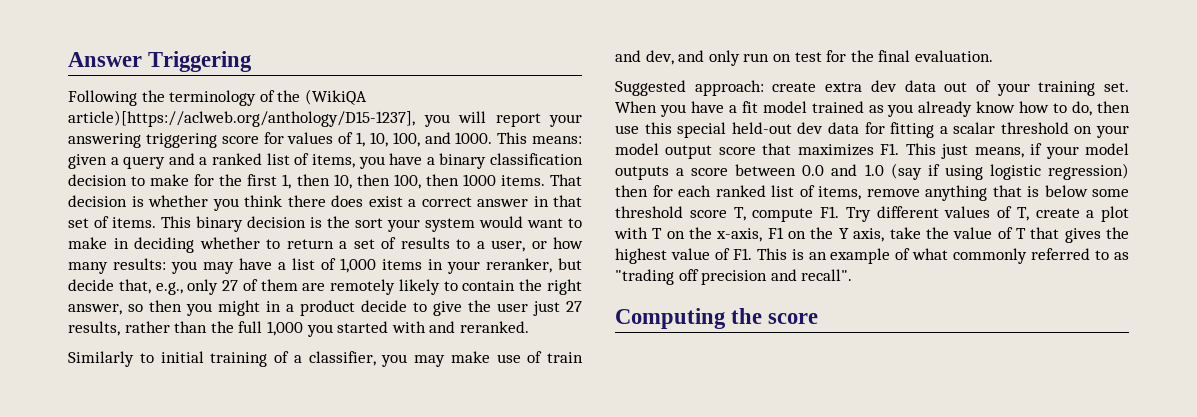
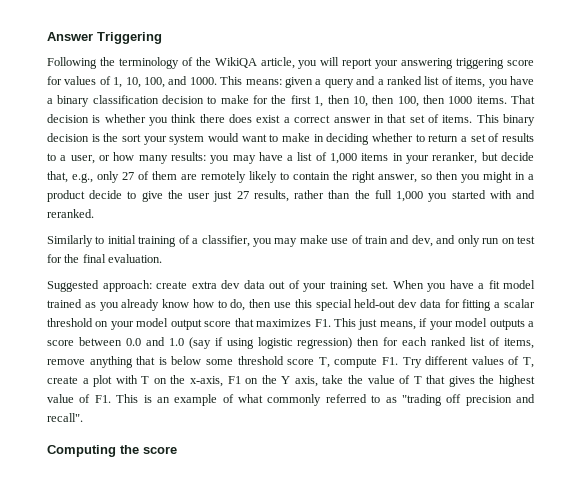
[304,89,367,105] [68,110,415,127] (WikiQA article)[https://aclweb.org/anthology/D15-1237], -> [214,57,295,69] WikiQA article,

